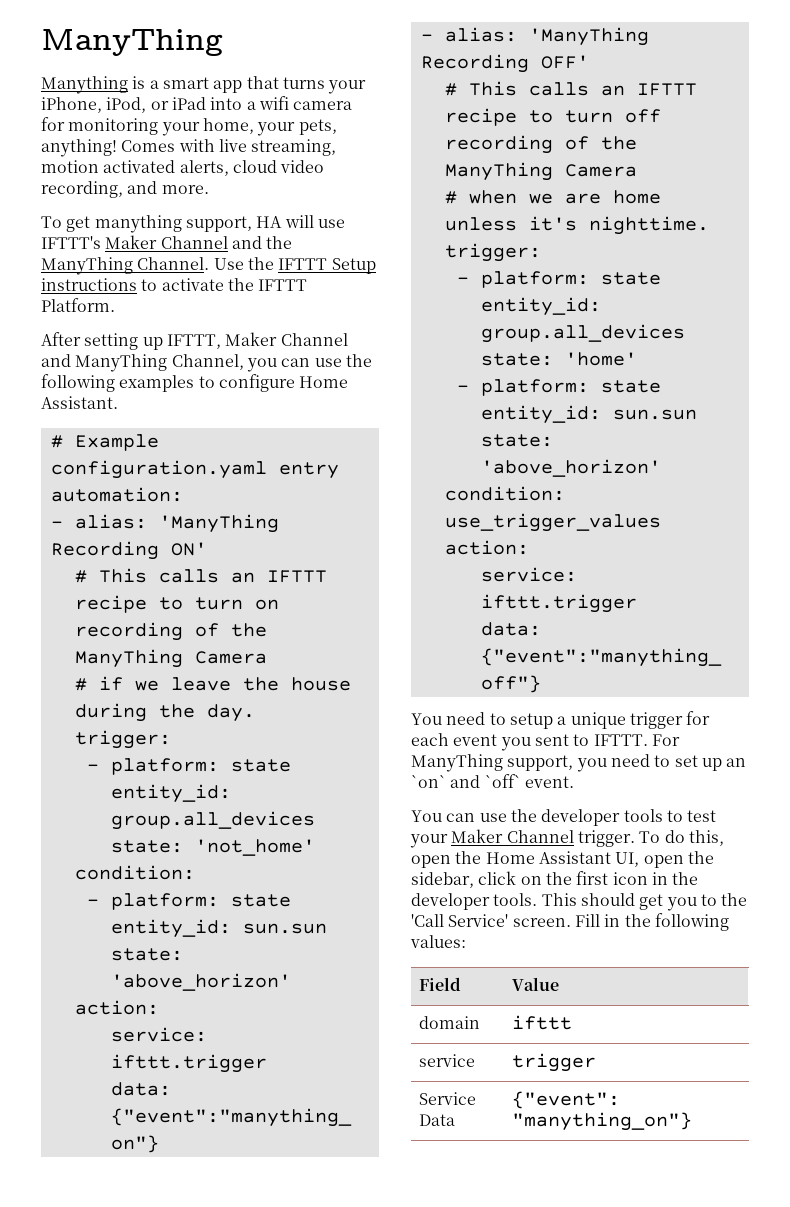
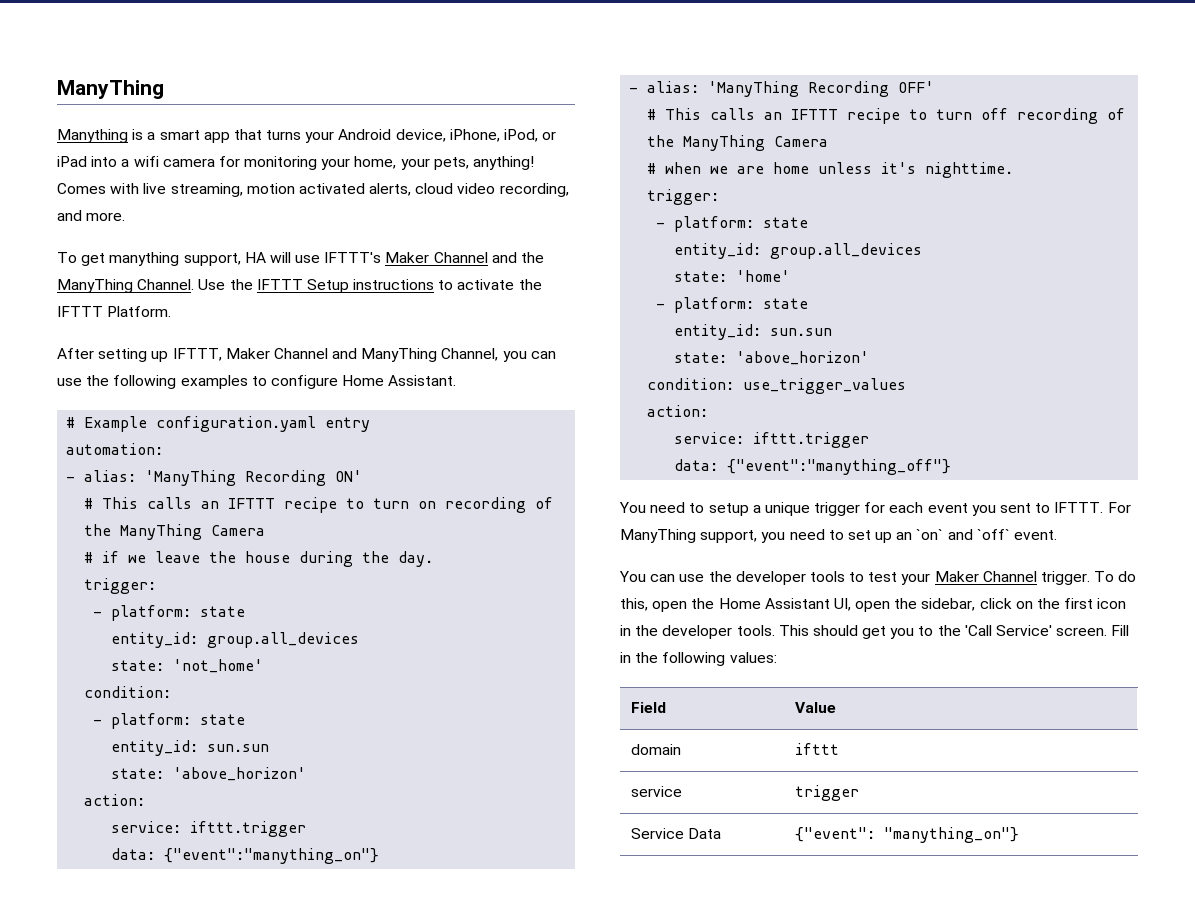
(367, 87) none -> [338,129,446,142] Android device,

